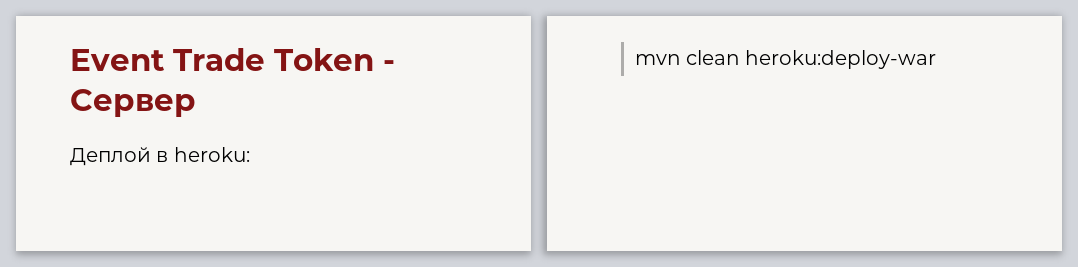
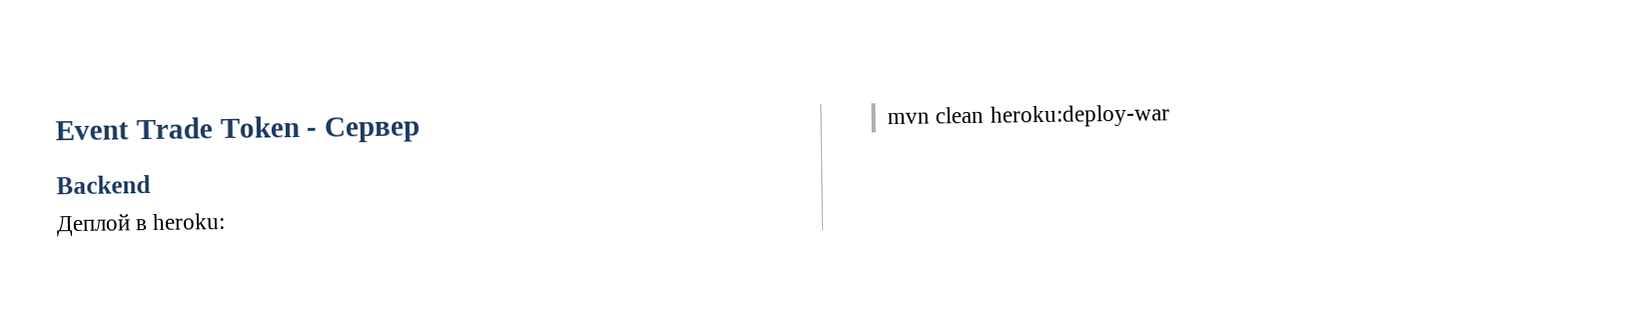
(196, 103) none -> [56,175,151,195] // Backend

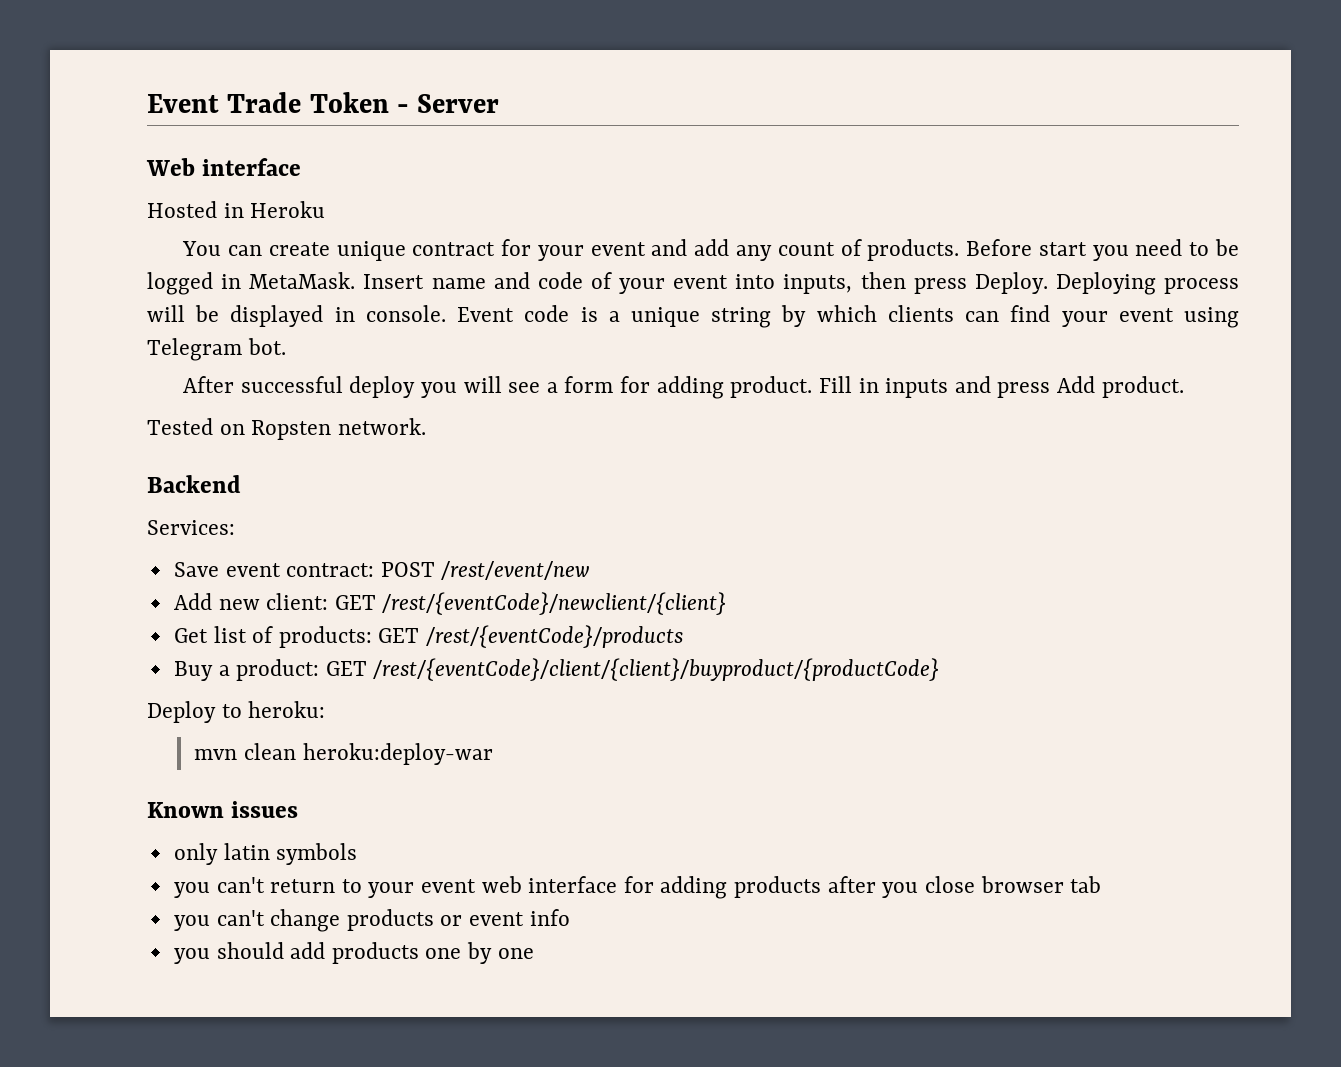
[324,116,421,143] [56,175,151,195] [56,212,226,237] [887,104,1170,128] Сервер // Backend // Деплой в heroku: // mvn clean heroku:deploy-war -> [417,94,500,113] [146,158,302,176] [147,201,326,218] [182,239,1239,261] [147,272,1239,295] [147,305,1239,328] [147,338,286,361] [183,376,1184,399] [147,418,426,440] [147,475,241,493] [147,520,235,535] [173,561,591,580] [173,592,727,615] [173,625,684,648] [173,658,940,681] [147,701,326,723] [194,743,493,765] [147,801,299,818] [173,843,358,865] [173,876,1102,899] [173,909,570,932] [173,942,534,964] Server // Web interface // Hosted in Heroku // You can create unique contract for your event and add any count of products. Before start you need to be logged in MetaMask. Insert name and code of your event into inputs, then press Deploy. Deploying process will be displayed in console. Event code is a unique string by which clients can find your event using Telegram bot. // After successful deploy you will see a form for adding product. Fill in inputs and press Add product. // Tested on Ropsten network. // Backend // Services: // Save event contract: POST /rest/event/new // Add new client: GET /rest/{eventCode}/newclient/{client} // Get list of products: GET /rest/{eventCode}/products // Buy a product: GET /rest/{eventCode}/client/{client}/buyproduct/{productCode} // Deploy to heroku: // mvn clean heroku:deploy-war // Known issues // only latin symbols // you can't return to your event web interface for adding products after you close browser tab // you can't change products or event info // you should add products one by one

